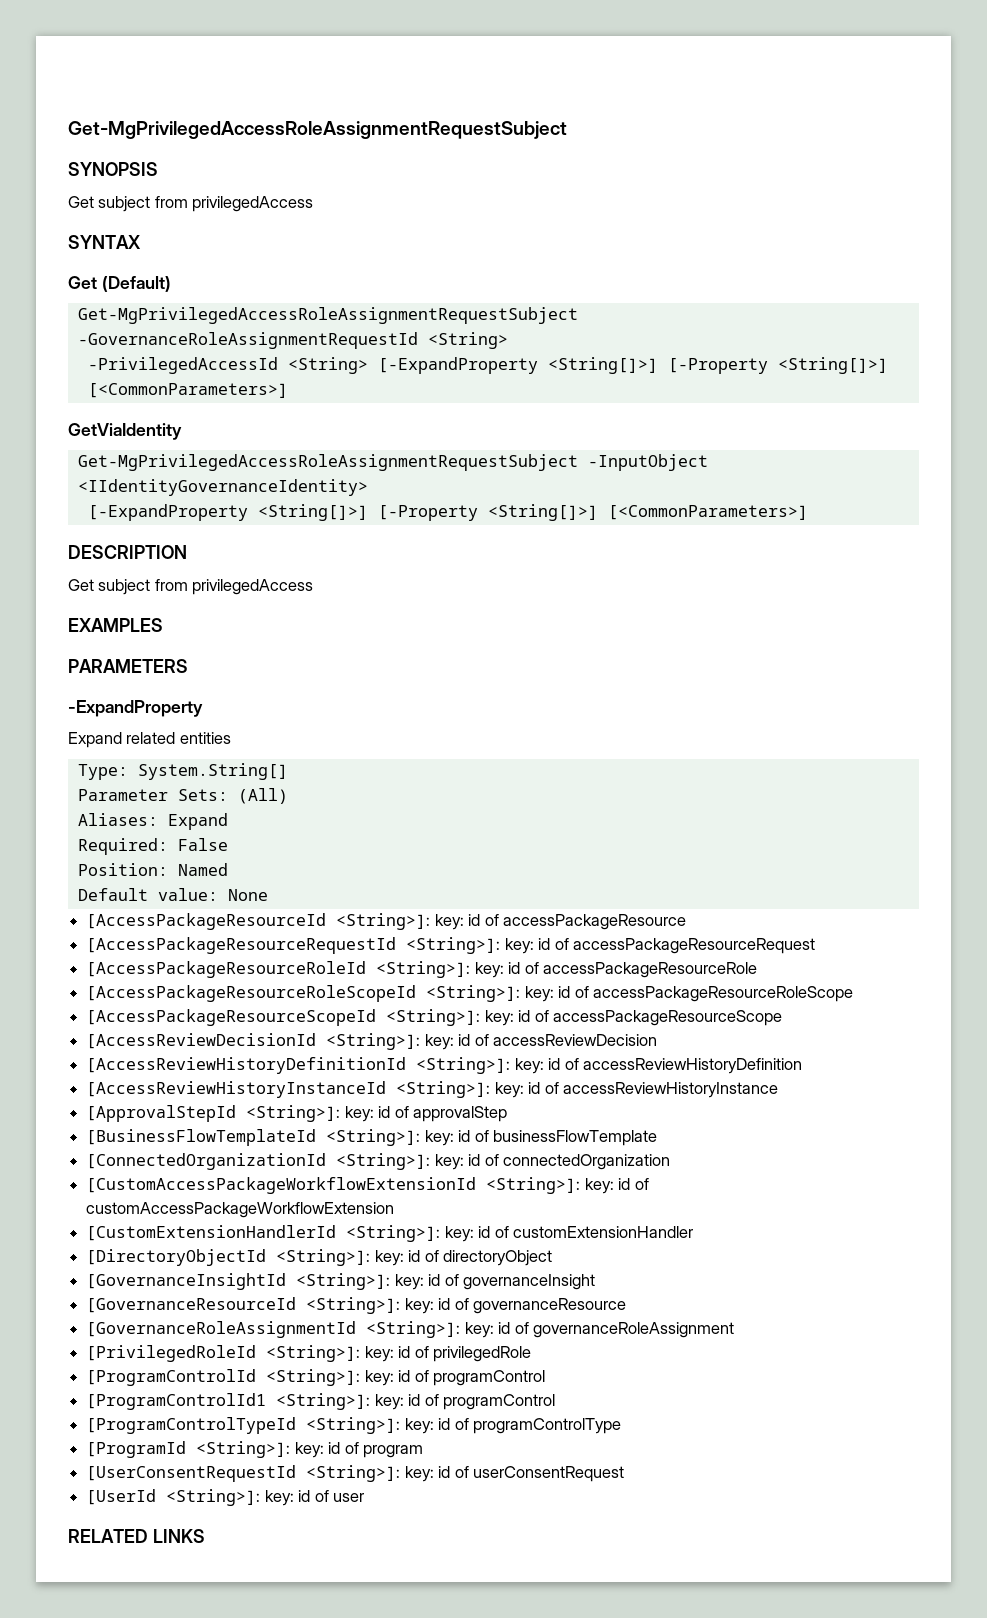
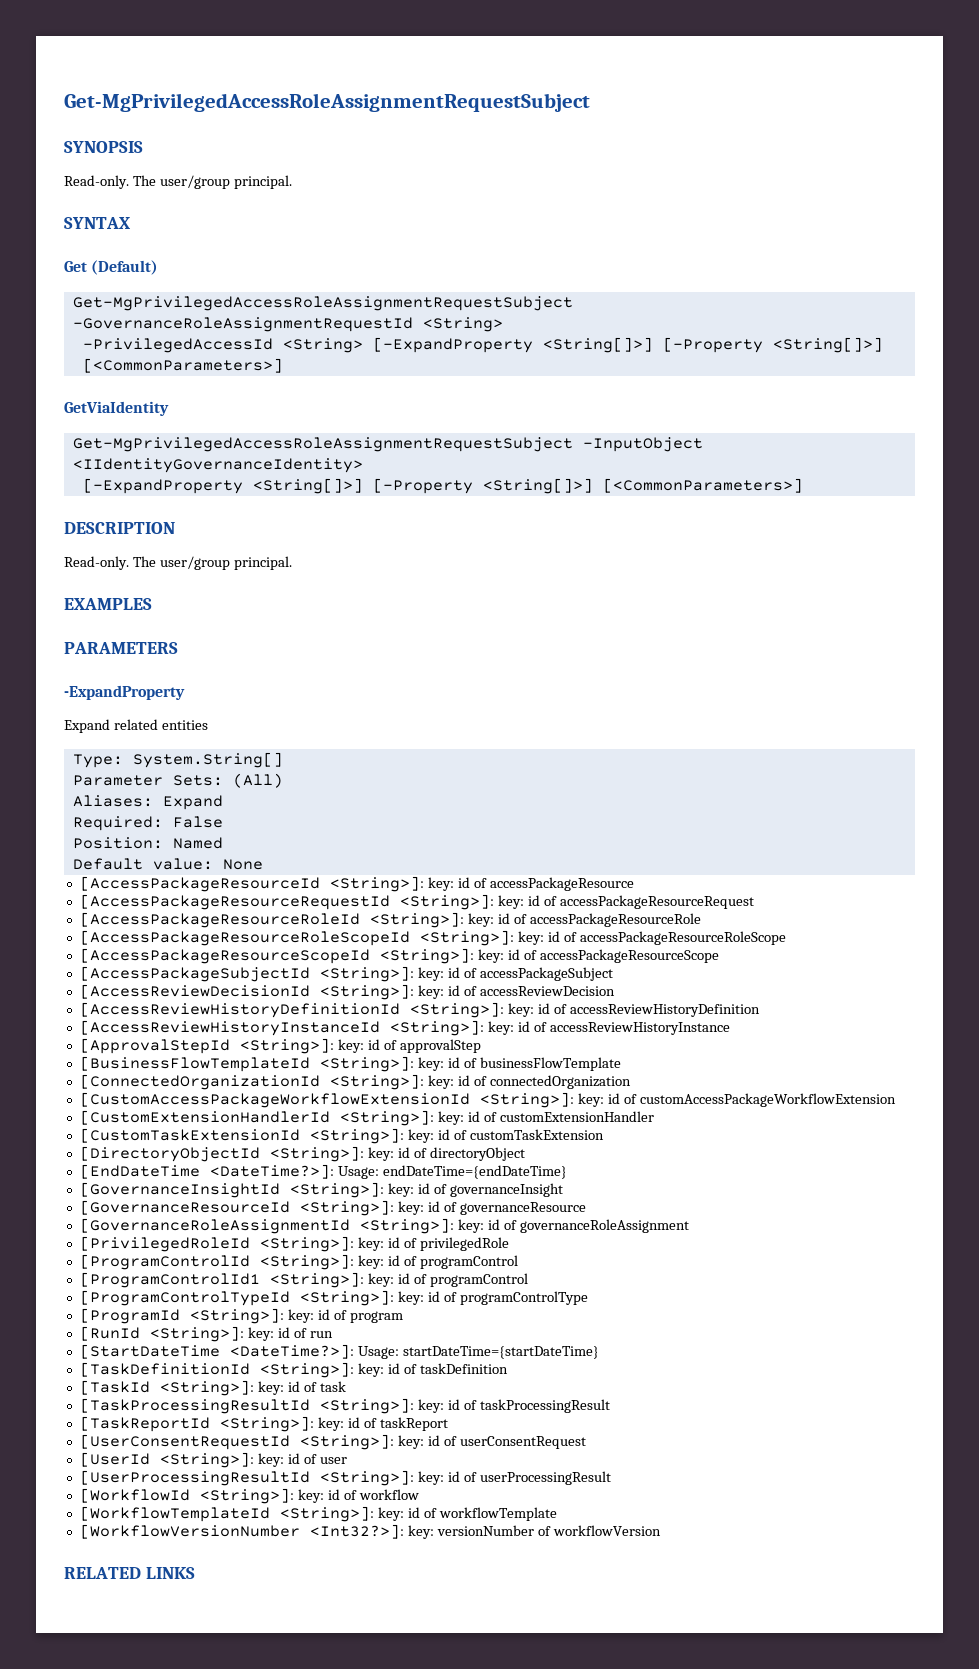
[68,196,314,212] Get subject from privilegedAccess -> [64,175,292,189] Read-only. The user/group principal.
[68,579,314,595] Get subject from privilegedAccess -> [64,556,292,570] Read-only. The user/group principal.
(782, 1018) none -> [79,966,613,982] // [AccessPackageSubjectId <String>]: key: id of accessPackageSubject
(693, 1232) none -> [79,1128,604,1144] // [CustomTaskExtensionId <String>]: key: id of customTaskExtension
(552, 1258) none -> [79,1164,567,1179] // [EndDateTime <DateTime?>]: Usage: endDateTime={endDateTime}
(423, 1451) none -> [79,1326,333,1342] [79,1344,599,1359] [79,1362,508,1378] [79,1380,346,1396] [79,1398,610,1414] [79,1416,448,1432] // [RunId <String>]: key: id of run // [StartDateTime <DateTime?>]: Usage: startDateTime={startDateTime} // [TaskDefinitionId <String>]: key: id of taskDefinition // [TaskId <String>]: key: id of task // [TaskProcessingResultId <String>]: key: id of taskProcessingResult // [TaskReportId <String>]: key: id of taskReport
(364, 1497) none -> [79,1470,611,1486] [79,1488,419,1504] [79,1506,557,1522] [79,1524,661,1539] // [UserProcessingResultId <String>]: key: id of userProcessingResult // [WorkflowId <String>]: key: id of workflow // [WorkflowTemplateId <String>]: key: id of workflowTemplate // [WorkflowVersionNumber <Int32?>]: key: versionNumber of workflowVersion

